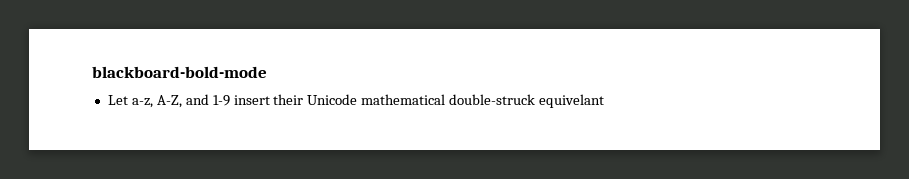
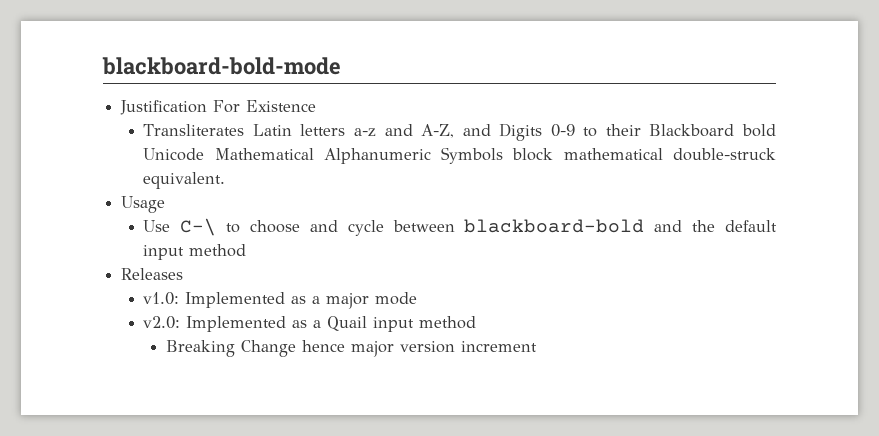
[107,94,605,108] Let a-z, A-Z, and 1-9 insert their Unicode mathematical double-struck equivelant -> [120,100,317,115] [143,123,776,141] [143,147,776,164] [143,172,226,189] [121,196,166,213] [143,218,777,236] [143,244,247,260] [121,268,184,280] [143,292,418,309] [143,316,477,332] [165,340,537,357] Justification For Existence // Transliterates Latin letters a-z and A-Z, and Digits 0-9 to their Blackboard bold Unicode Mathematical Alphanumeric Symbols block mathematical double-struck equivalent. // Usage // Use C-\ to choose and cycle between blackboard-bold and the default input method // Releases // v1.0: Implemented as a major mode // v2.0: Implemented as a Quail input method // Breaking Change hence major version increment

